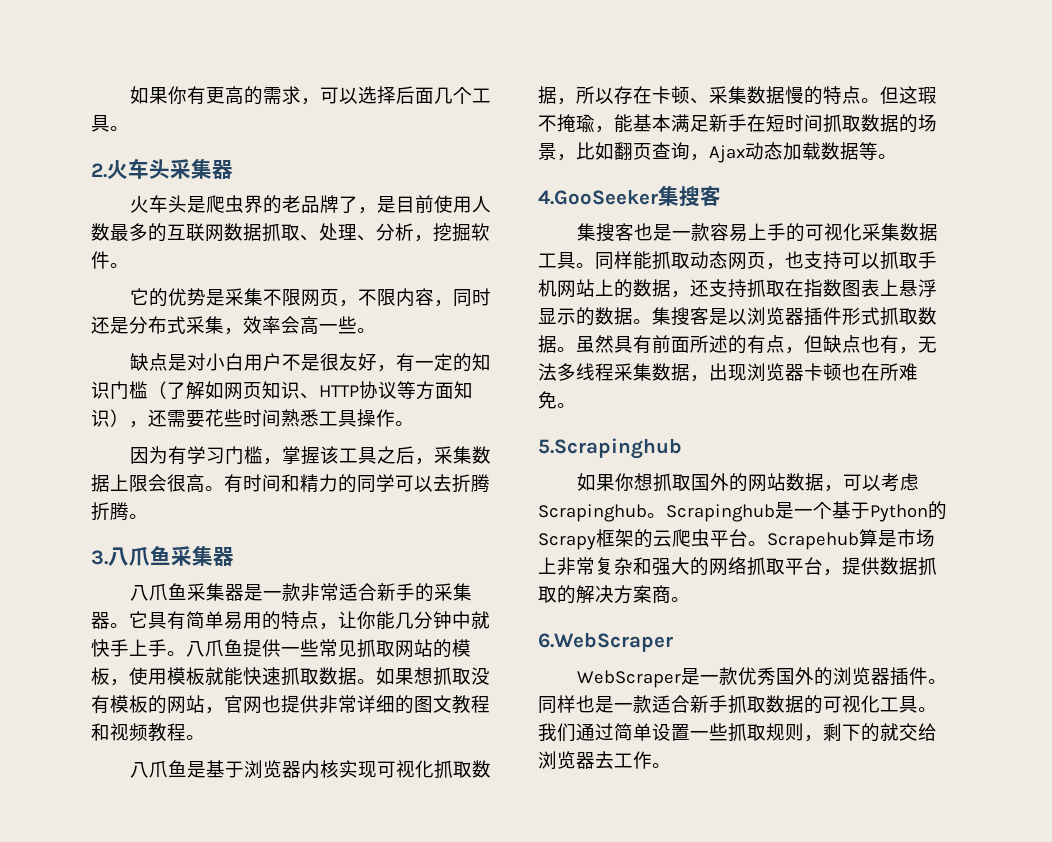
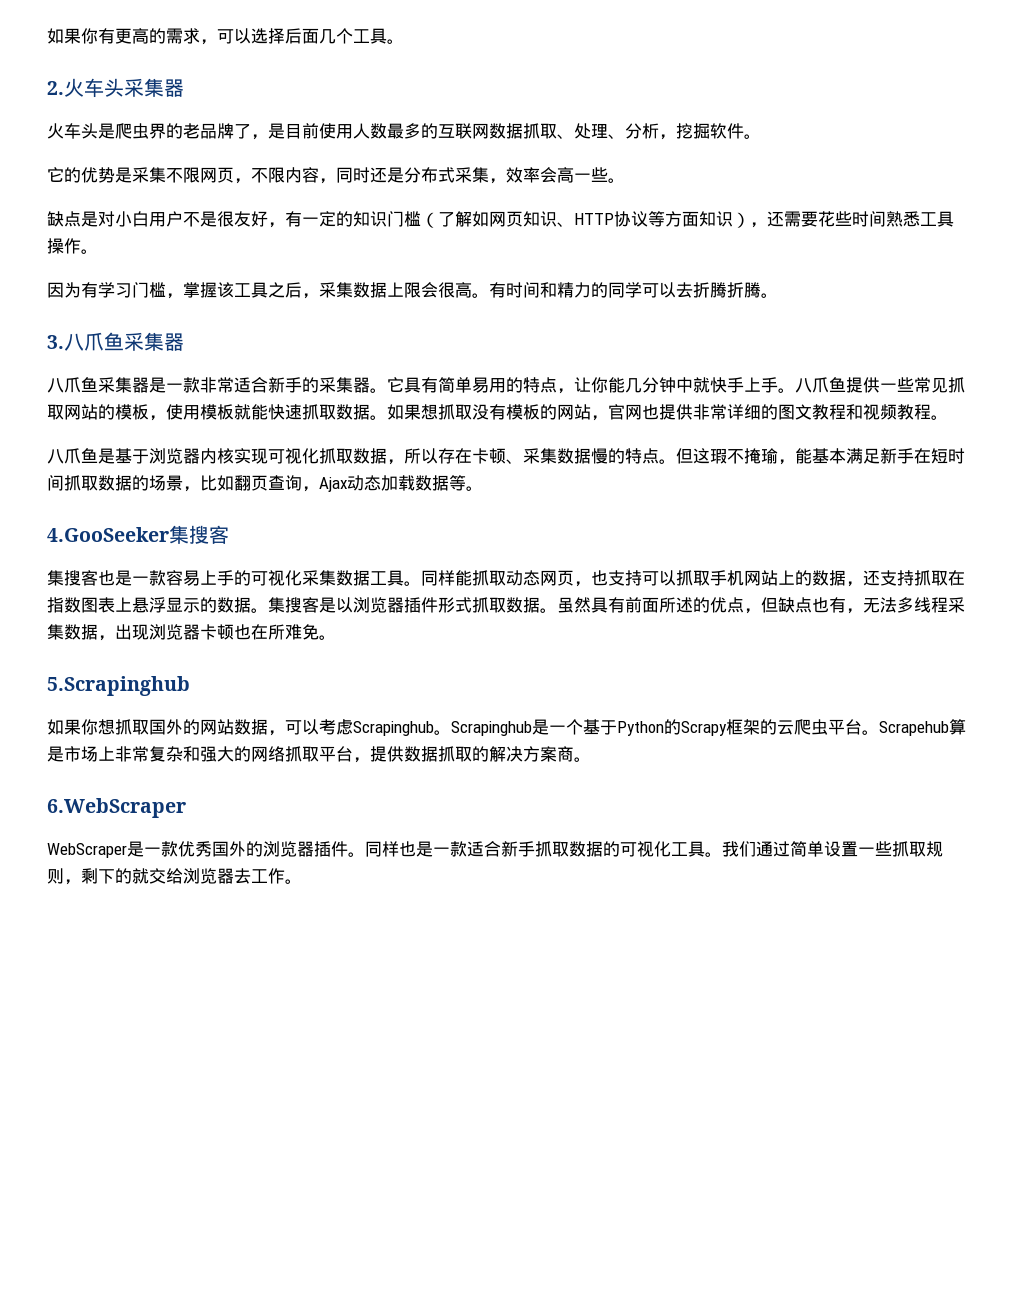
[747,335,766,354] 有 -> [710,597,727,613] 优

